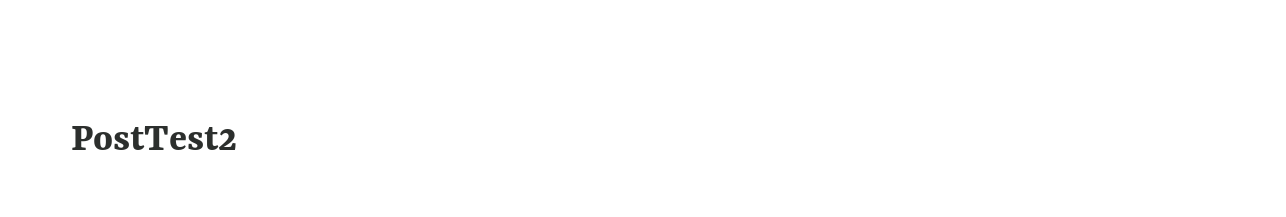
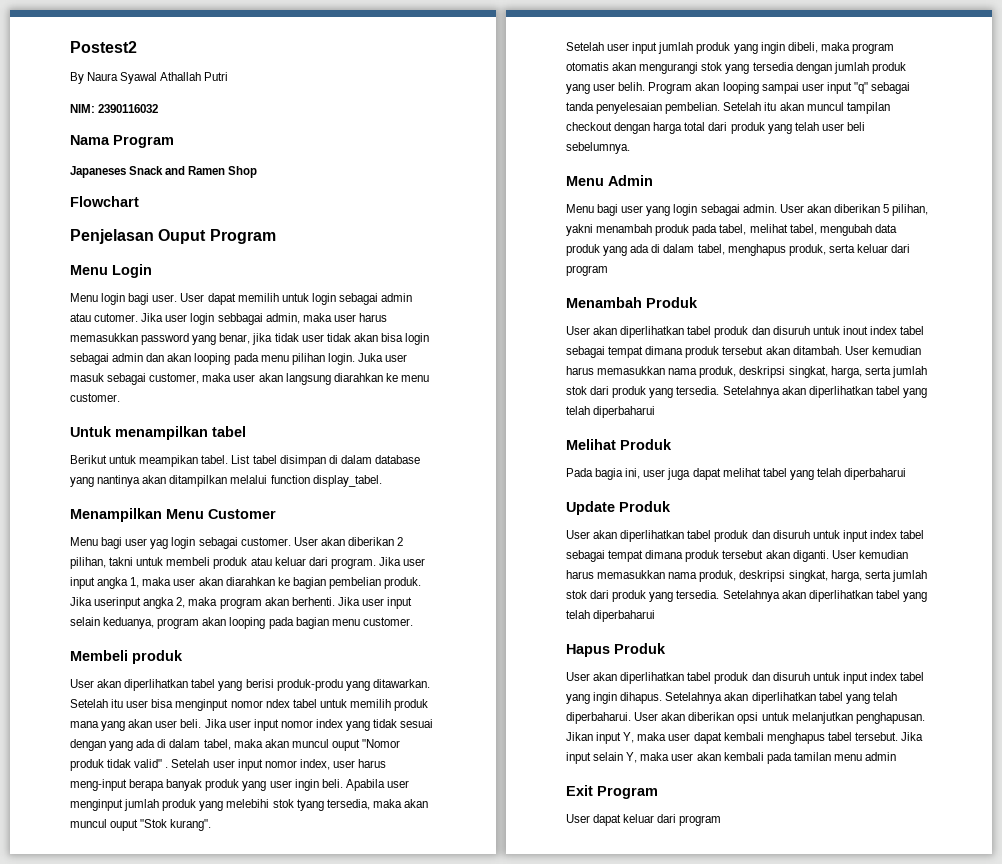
[71,126,237,150] PostTest2 -> [70,41,137,53] [70,72,229,84] [70,104,159,113] [70,135,174,148] [70,166,258,178] [70,196,139,207] [70,229,276,244] [70,264,152,278] [70,293,413,305] [70,313,387,325] [70,333,430,345] [70,353,408,365] [70,373,429,385] [70,393,120,402] [70,426,246,440] [70,455,420,467] [70,475,382,487] [70,508,276,522] [70,537,404,549] [70,557,426,569] [70,577,422,589] [70,597,413,609] [70,617,413,629] [70,650,183,664] [70,679,430,691] [70,699,429,711] [70,719,434,731] [70,739,401,751] [70,759,387,771] [70,779,409,791] [70,799,428,811] [70,819,212,831] [566,42,894,54] [566,62,906,74] [566,82,911,94] [566,102,890,114] [566,122,865,134] [566,142,630,154] [566,175,653,186] [566,204,929,216] [566,224,897,236] [566,244,911,256] [566,265,608,276] [566,297,698,308] [566,326,925,338] [566,346,921,358] [566,366,927,378] [566,386,927,398] [566,406,656,418] [566,439,672,450] [566,468,907,480] [566,501,671,515] [566,530,925,542] [566,550,908,562] [566,570,927,582] [566,590,927,602] [566,610,656,622] [566,643,666,657] [566,672,925,684] [566,692,897,704] [566,712,925,724] [566,732,924,744] [566,752,897,764] [566,785,658,799] [566,814,722,826] Postest2 // By Naura Syawal Athallah Putri // NIM: 2390116032 // Nama Program // Japaneses Snack and Ramen Shop // Flowchart // Penjelasan Ouput Program // Menu Login // Menu login bagi user. User dapat memilih untuk login sebagai admin atau cutomer. Jika user login sebbagai admin, maka user harus memasukkan password yang benar, jika tidak user tidak akan bisa login sebagai admin dan akan looping pada menu pilihan login. Juka user masuk sebagai customer, maka user akan langsung diarahkan ke menu customer. // Untuk menampilkan tabel // Berikut untuk meampikan tabel. List tabel disimpan di dalam database yang nantinya akan ditampilkan melalui function display_tabel. // Menampilkan Menu Customer // Menu bagi user yag login sebagai customer. User akan diberikan 2 pilihan, takni untuk membeli produk atau keluar dari program. Jika user input angka 1, maka user akan diarahkan ke bagian pembelian produk. Jika userinput angka 2, maka program akan berhenti. Jika user input selain keduanya, program akan looping pada bagian menu customer. // Membeli produk // User akan diperlihatkan tabel yang berisi produk-produ yang ditawarkan. Setelah itu user bisa menginput nomor ndex tabel untuk memilih produk mana yang akan user beli. Jika user input nomor index yang tidak sesuai dengan yang ada di dalam tabel, maka akan muncul ouput "Nomor produk tidak valid" . Setelah user input nomor index, user harus meng-input berapa banyak produk yang user ingin beli. Apabila user menginput jumlah produk yang melebihi stok tyang tersedia, maka akan muncul ouput "Stok kurang". // Setelah user input jumlah produk yang ingin dibeli, maka program otomatis akan mengurangi stok yang tersedia dengan jumlah produk yang user belih. Program akan looping sampai user input "q" sebagai tanda penyelesaian pembelian. Setelah itu akan muncul tampilan checkout dengan harga total dari produk yang telah user beli sebelumnya. // Menu Admin // Menu bagi user yang login sebagai admin. User akan diberikan 5 pilihan, yakni menambah produk pada tabel, melihat tabel, mengubah data produk yang ada di dalam tabel, menghapus produk, serta keluar dari program // Menambah Produk // User akan diperlihatkan tabel produk dan disuruh untuk inout index tabel sebagai tempat dimana produk tersebut akan ditambah. User kemudian harus memasukkan nama produk, deskripsi singkat, harga, serta jumlah stok dari produk yang tersedia. Setelahnya akan diperlihatkan tabel yang telah diperbaharui // Melihat Produk // Pada bagia ini, user juga dapat melihat tabel yang telah diperbaharui // Update Produk // User akan diperlihatkan tabel produk dan disuruh untuk input index tabel sebagai tempat dimana produk tersebut akan diganti. User kemudian harus memasukkan nama produk, deskripsi singkat, harga, serta jumlah stok dari produk yang tersedia. Setelahnya akan diperlihatkan tabel yang telah diperbaharui // Hapus Produk // User akan diperlihatkan tabel produk dan disuruh untuk input index tabel yang ingin dihapus. Setelahnya akan diperlihatkan tabel yang telah diperbaharui. User akan diberikan opsi untuk melanjutkan penghapusan. Jikan input Y, maka user dapat kembali menghapus tabel tersebut. Jika input selain Y, maka user akan kembali pada tamilan menu admin // Exit Program // User dapat keluar dari program

